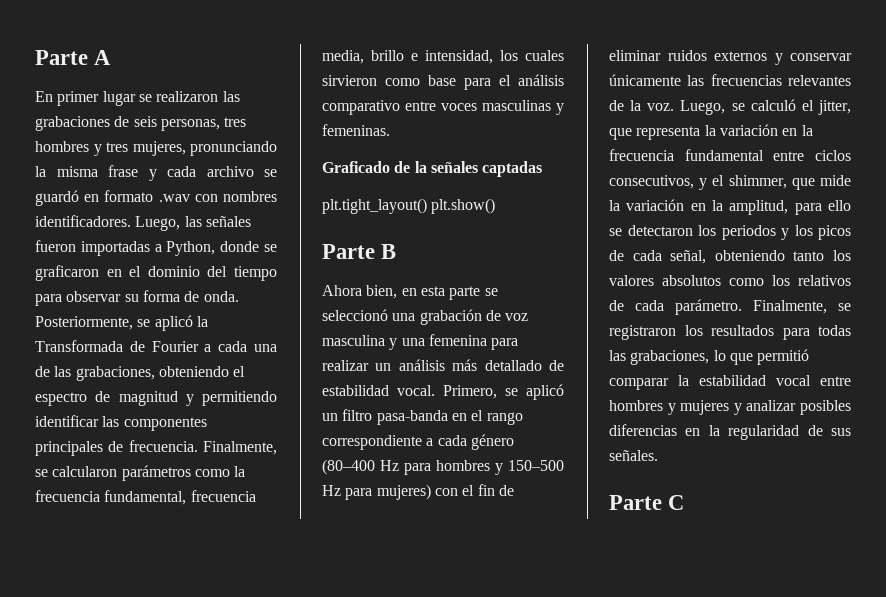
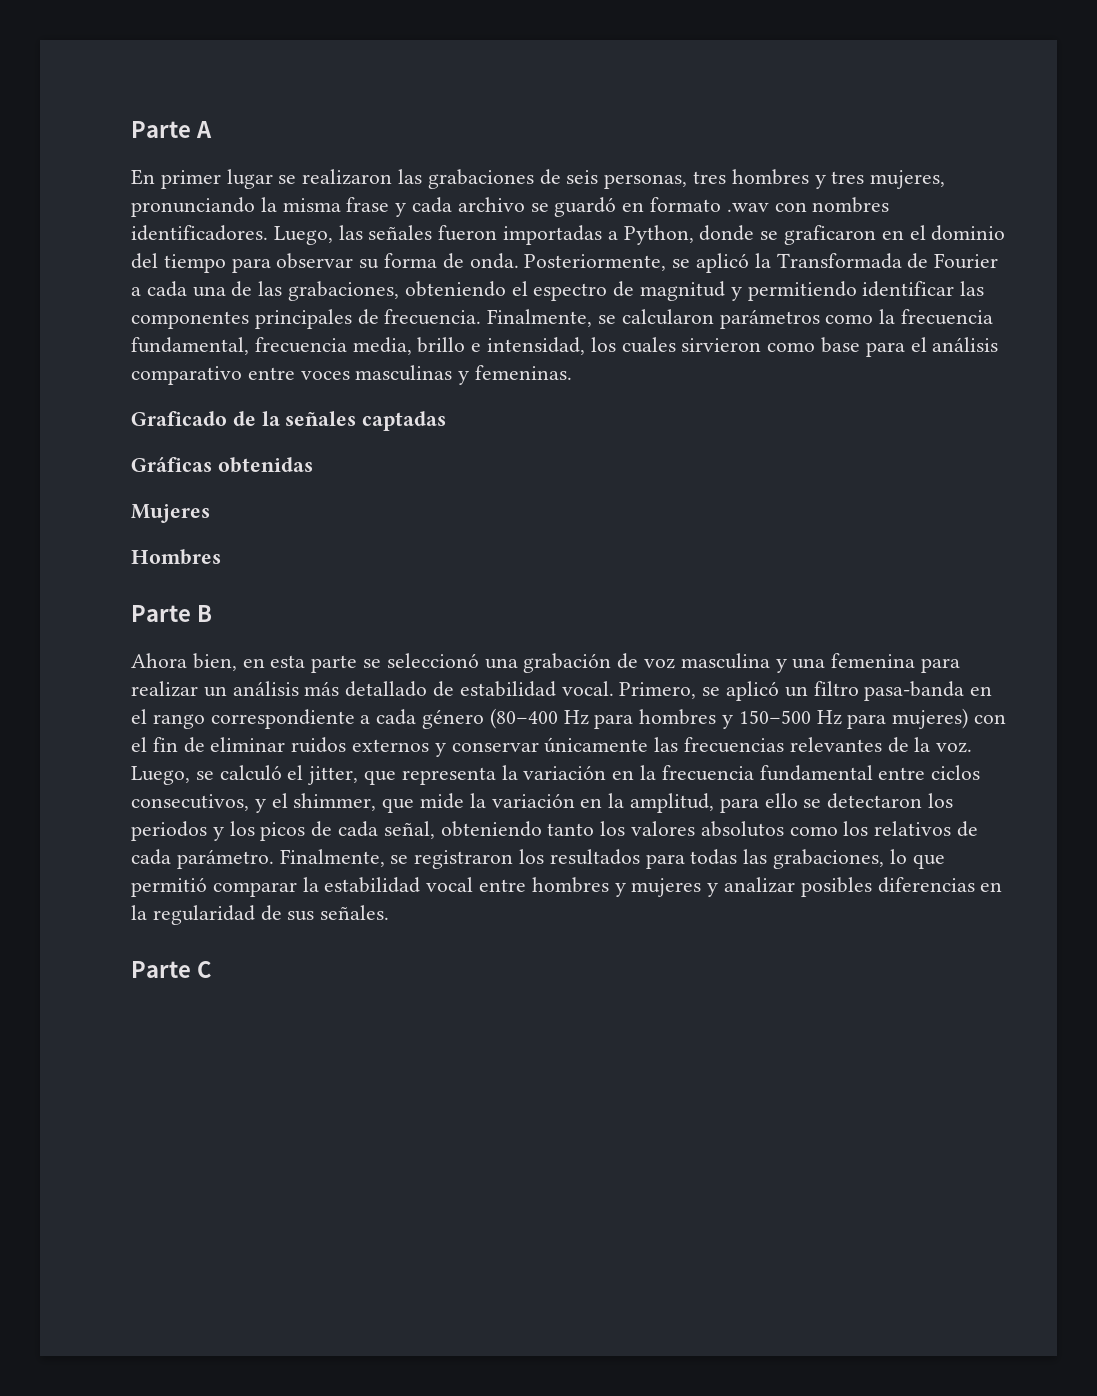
[322,198,496,214] plt.tight_layout() plt.show() -> [131,457,313,473] [131,504,210,523] [131,549,221,565] Gráficas obtenidas // Mujeres // Hombres

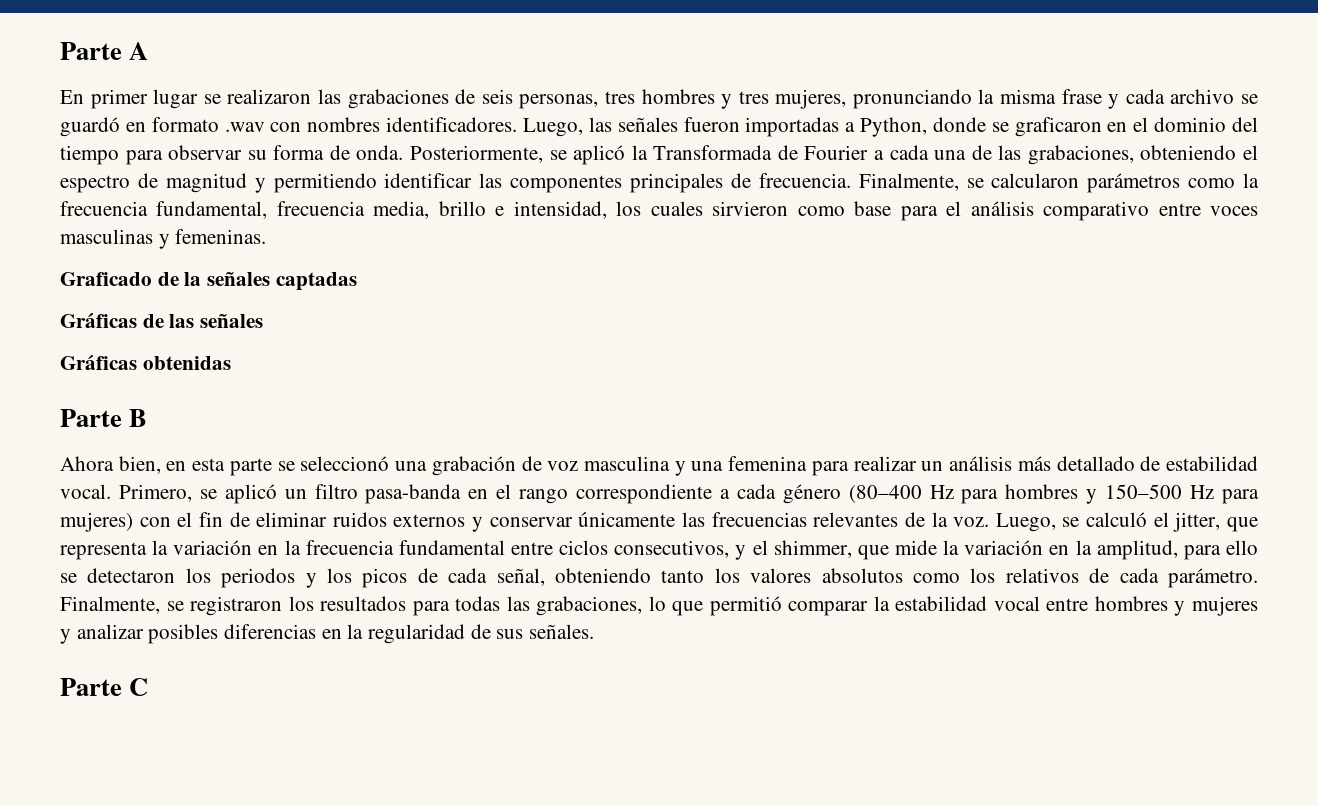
(447, 421) none -> [60,312,264,328] // Gráficas de las señales
[131,504,210,523] [131,549,221,565] // Mujeres // Hombres -> (231, 363) none

